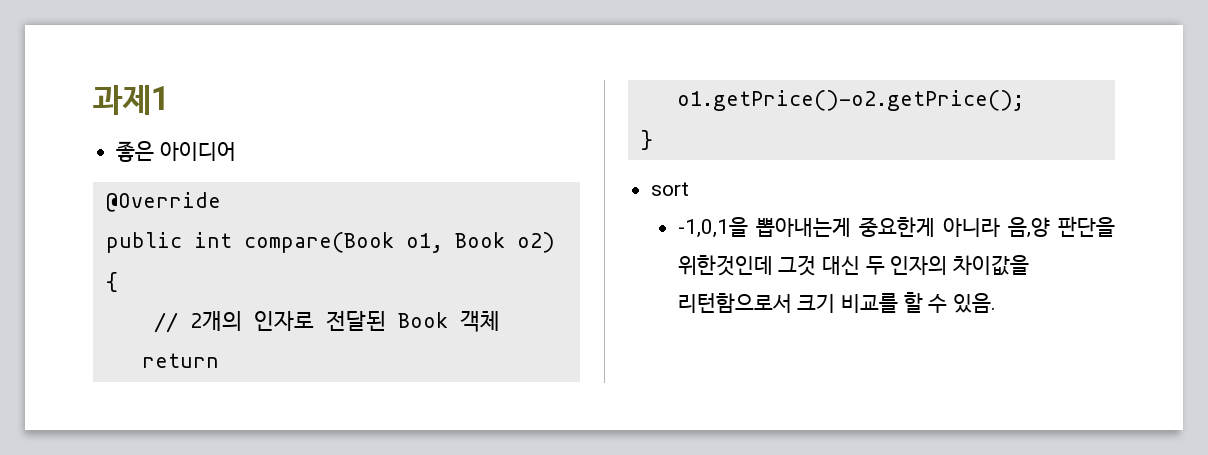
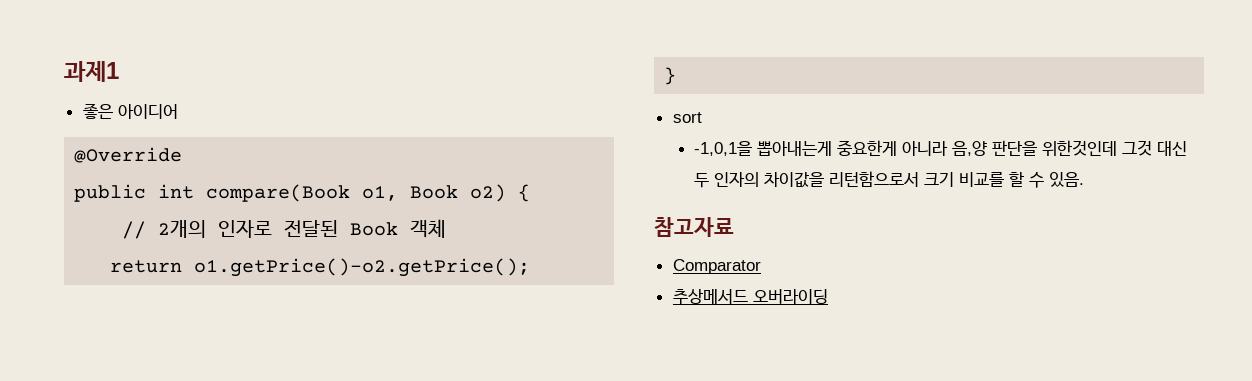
(996, 303) none -> [654,217,734,237] [672,259,761,274] [672,289,828,305] // 참고자료 // Comparator // 추상메서드 오버라이딩

